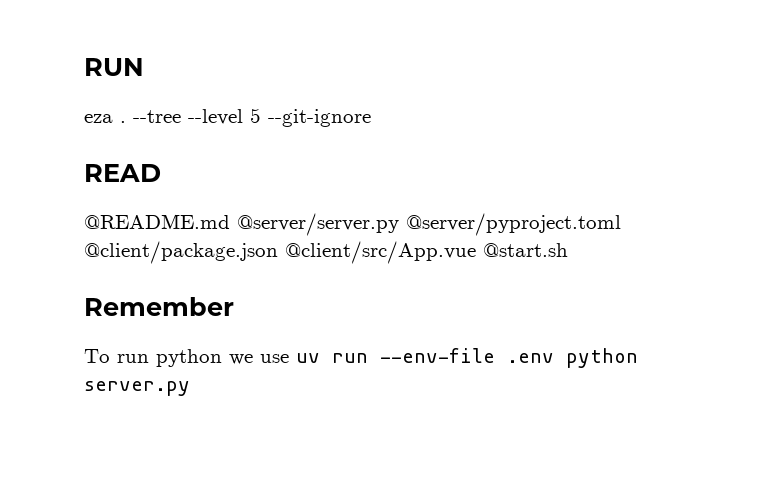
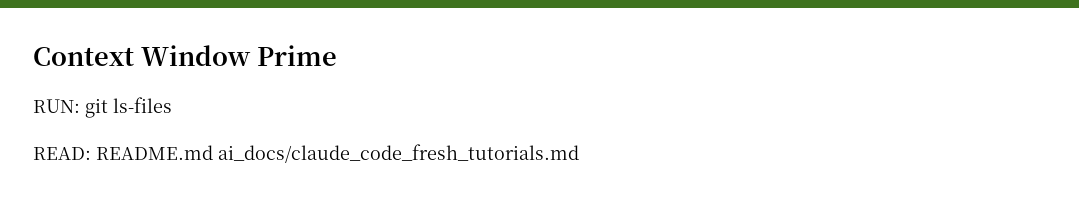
[84,58,144,76] [84,108,371,127] [84,164,161,182] [84,213,621,236] [84,241,568,264] [84,297,234,316] [84,348,638,368] [84,381,190,396] RUN // eza . --tree --level 5 --git-ignore // READ // @README.md @server/server.py @server/pyproject.toml @client/package.json @client/src/App.vue @start.sh // Remember // To run python we use uv run --env-file .env python server.py -> [33,45,337,66] [33,97,172,118] [33,144,579,163] Context Window Prime // RUN: git ls-files // READ: README.md ai_docs/claude_code_fresh_tutorials.md

